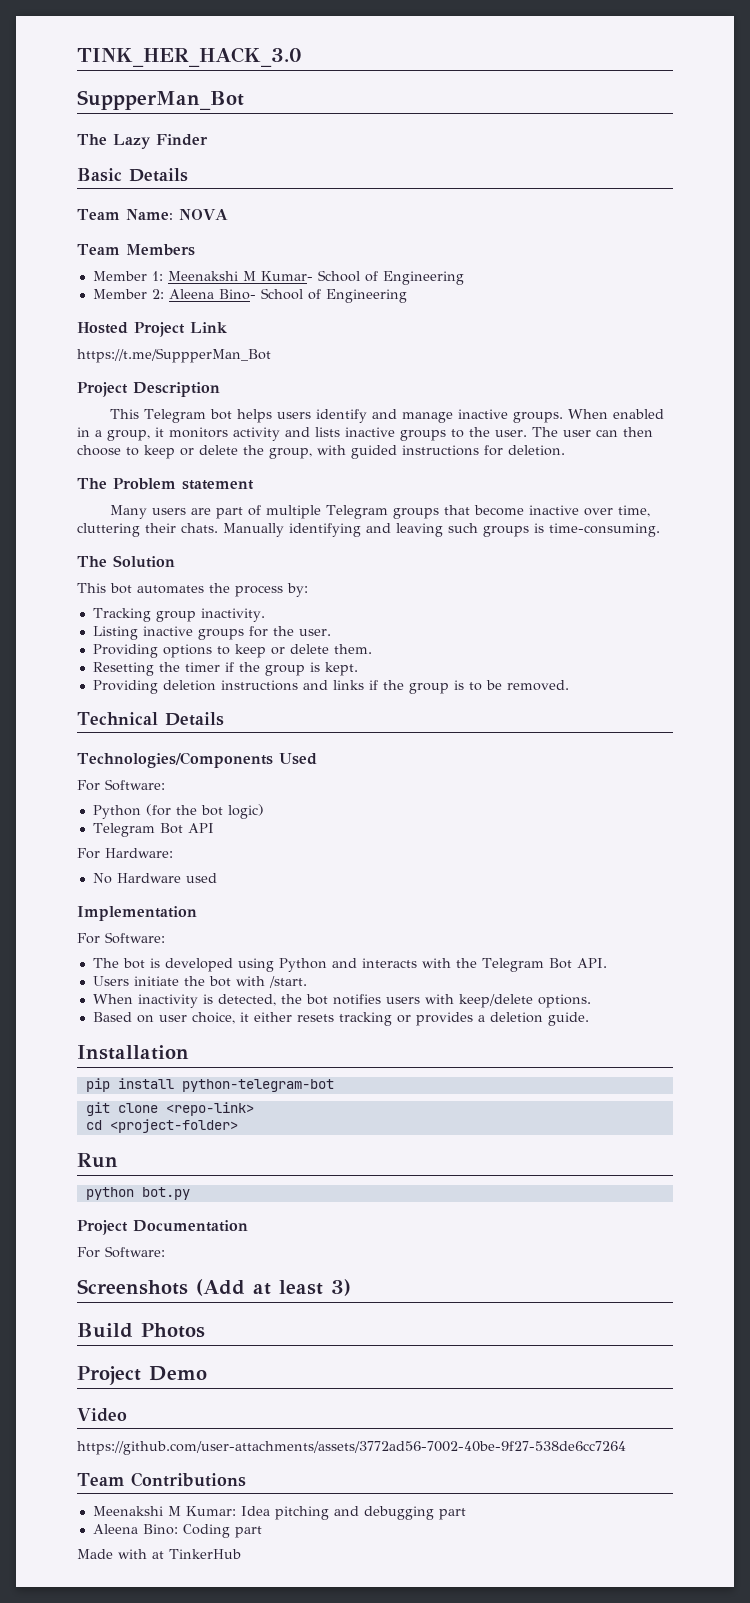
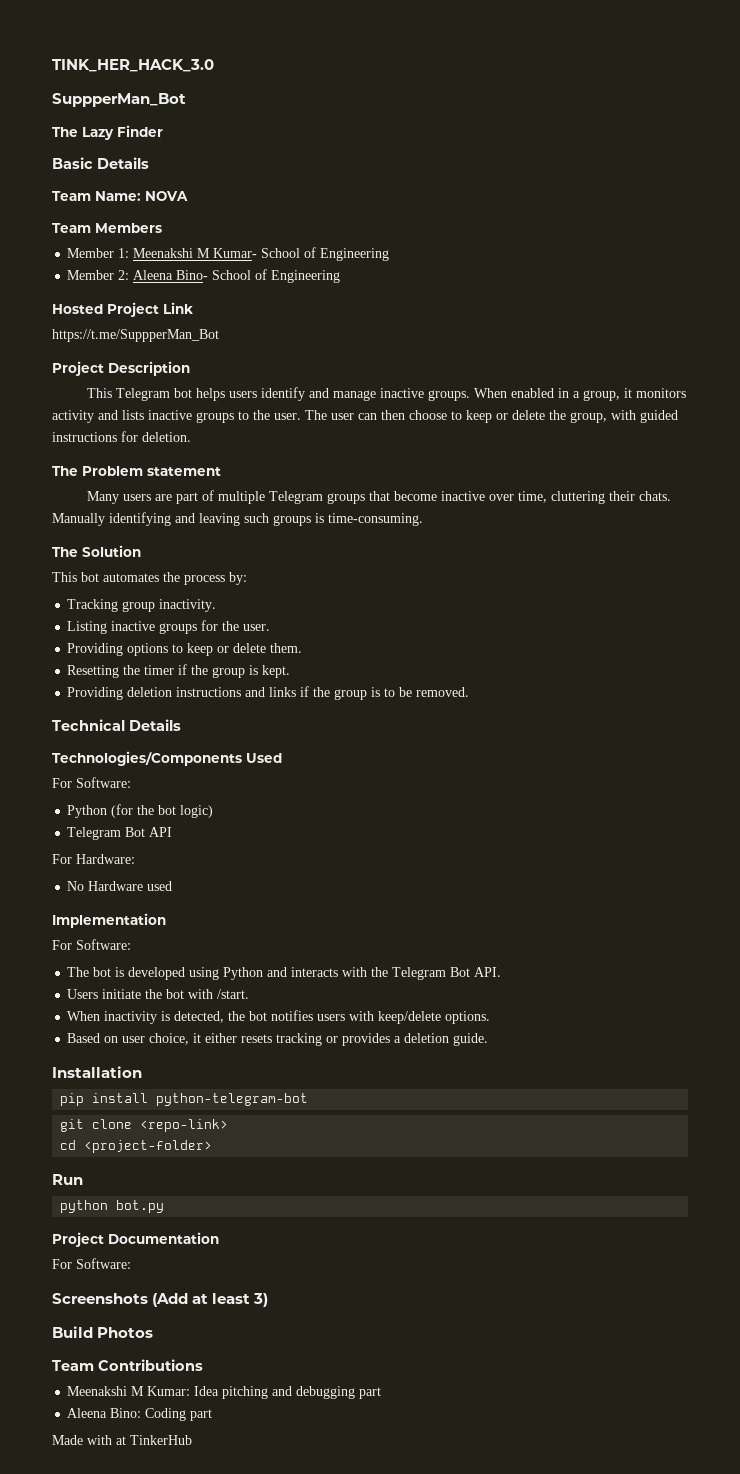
[77,1366,207,1385] [77,1408,127,1422] [77,1441,626,1455] // Project Demo // Video // https://github.com/user-attachments/assets/3772ad56-7002-40be-9f27-538de6cc7264 -> (154, 1332) none

